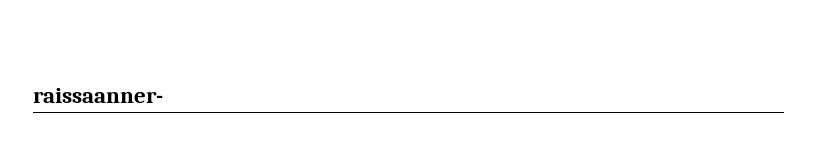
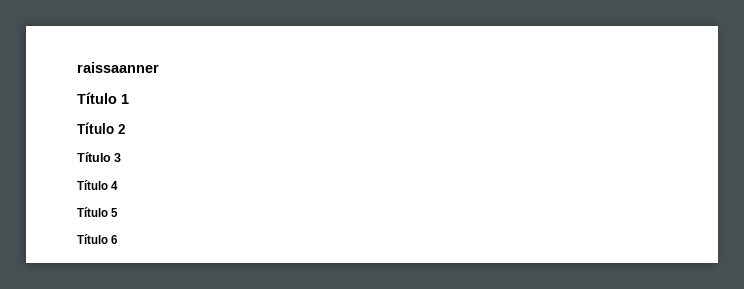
[33,88,163,103] raissaanner- -> [77,62,159,73] [77,92,129,104] [77,122,126,134] [77,152,122,162] [77,180,119,190] [77,207,119,217] [77,234,118,244] raissaanner // Título 1 // Título 2 // Título 3 // Título 4 // Título 5 // Título 6

